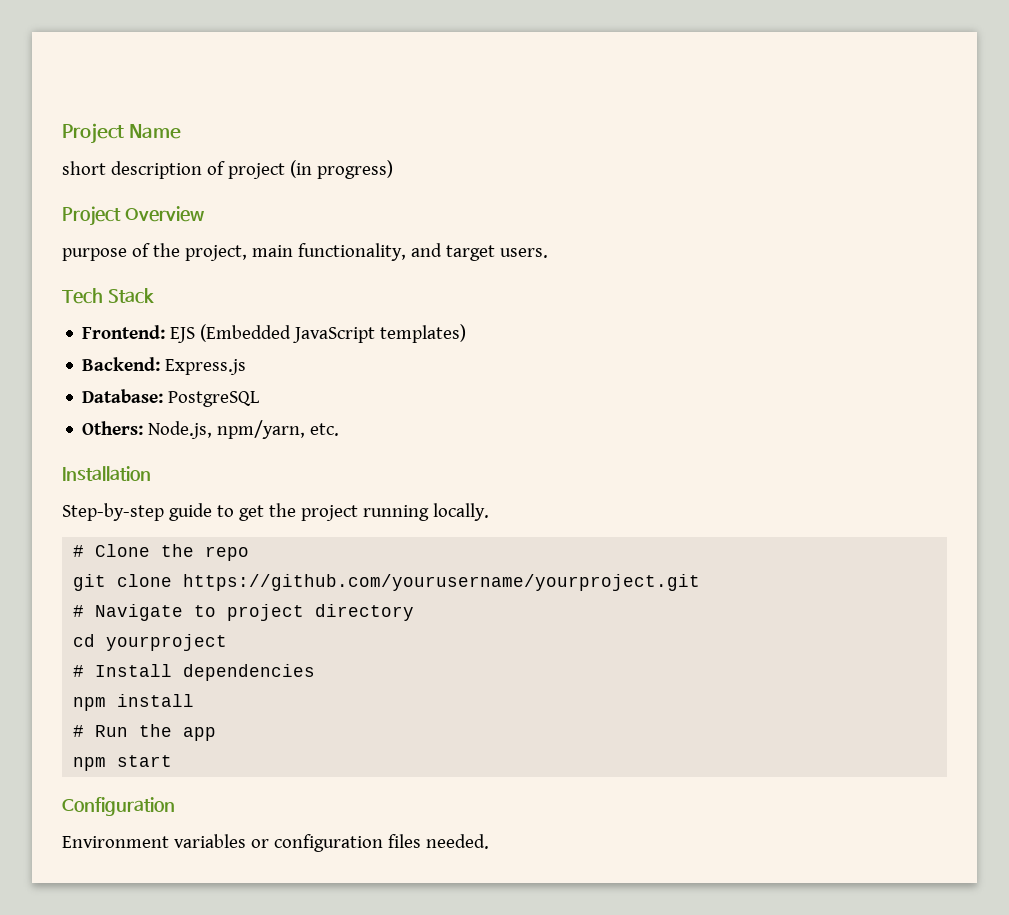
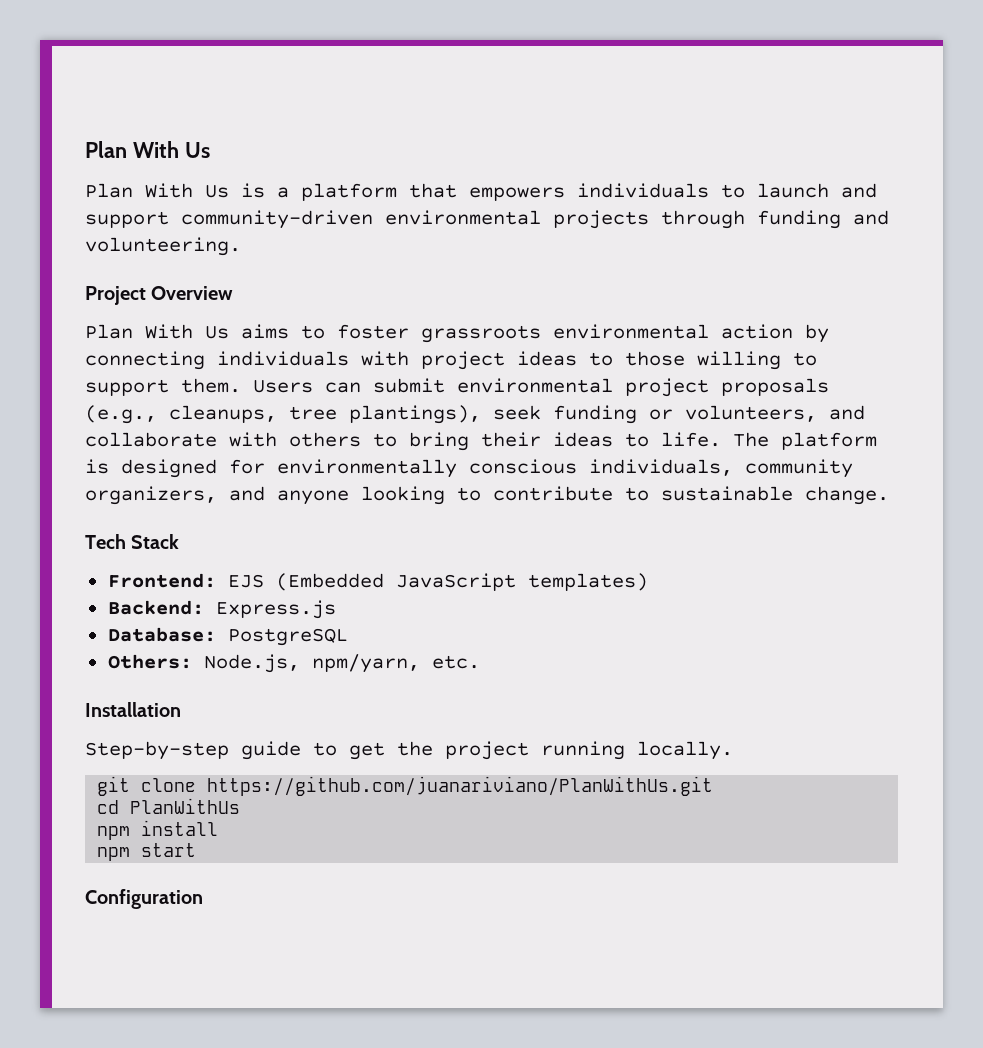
[62,123,181,144] [62,160,393,179] [62,206,204,226] [62,243,548,261] Project Name // short description of project (in progress) // Project Overview // purpose of the project, main functionality, and target users. -> [85,141,210,158] [85,183,877,201] [85,210,889,229] [85,237,241,256] [85,286,234,305] [85,324,829,343] [85,351,817,370] [85,378,829,397] [85,405,865,424] [85,432,877,451] [85,459,853,478] [85,486,889,505] Plan With Us // Plan With Us is a platform that empowers individuals to launch and support community-driven environmental projects through funding and volunteering. // Project Overview // Plan With Us aims to foster grassroots environmental action by connecting individuals with project ideas to those willing to support them. Users can submit environmental project proposals (e.g., cleanups, tree plantings), seek funding or volunteers, and collaborate with others to bring their ideas to life. The platform is designed for environmentally conscious individuals, community organizers, and anyone looking to contribute to sustainable change.
[73,544,250,561] [73,574,701,591] [73,604,415,621] [73,634,228,651] [73,664,316,681] [73,694,195,711] [73,724,217,741] [73,755,173,771] [62,797,175,816] [62,834,489,852] # Clone the repo // git clone https://github.com/yourusername/yourproject.git // # Navigate to project directory // cd yourproject // # Install dependencies // npm install // # Run the app // npm start // Configuration // Environment variables or configuration files needed. -> [97,776,714,796] [97,798,241,814] [97,820,219,840] [97,843,197,861] [85,889,203,909] git clone https://github.com/juanariviano/PlanWithUs.git // cd PlanWithUs // npm install // npm start // Configuration

